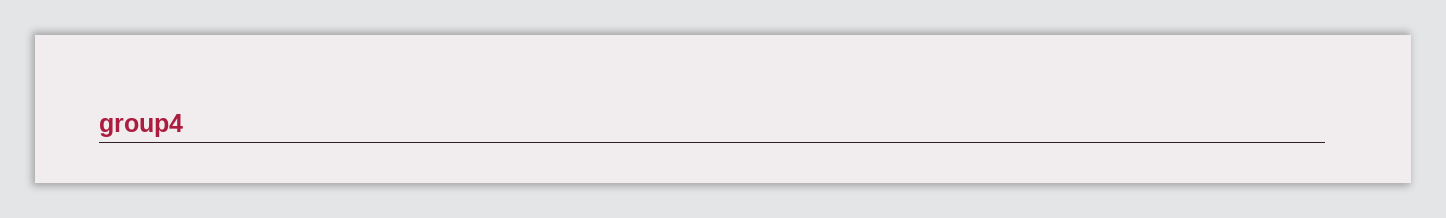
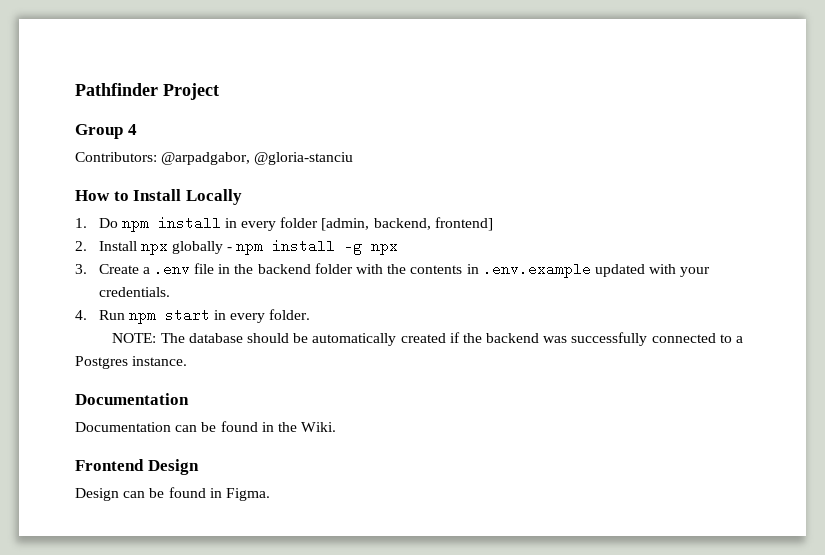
[99,114,183,137] group4 -> [75,83,219,100] [75,124,137,139] [75,152,354,165] [75,189,242,205] [75,216,493,232] [75,239,399,255] [75,262,711,278] [98,287,170,297] [75,308,311,324] [112,332,744,346] [75,356,188,369] [75,393,189,405] [75,421,337,432] [75,459,199,475] [75,487,270,501] Pathfinder Project // Group 4 // Contributors: @arpadgabor, @gloria-stanciu // How to Install Locally // 1. Do npm install in every folder [admin, backend, frontend] // 2. Install npx globally - npm install -g npx // 3. Create a .env file in the backend folder with the contents in .env.example updated with your credentials. // 4. Run npm start in every folder. // NOTE: The database should be automatically created if the backend was successfully connected to a Postgres instance. // Documentation // Documentation can be found in the Wiki. // Frontend Design // Design can be found in Figma.

